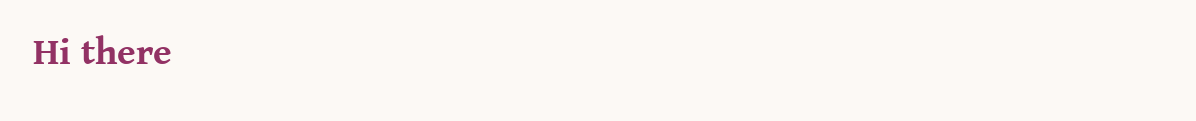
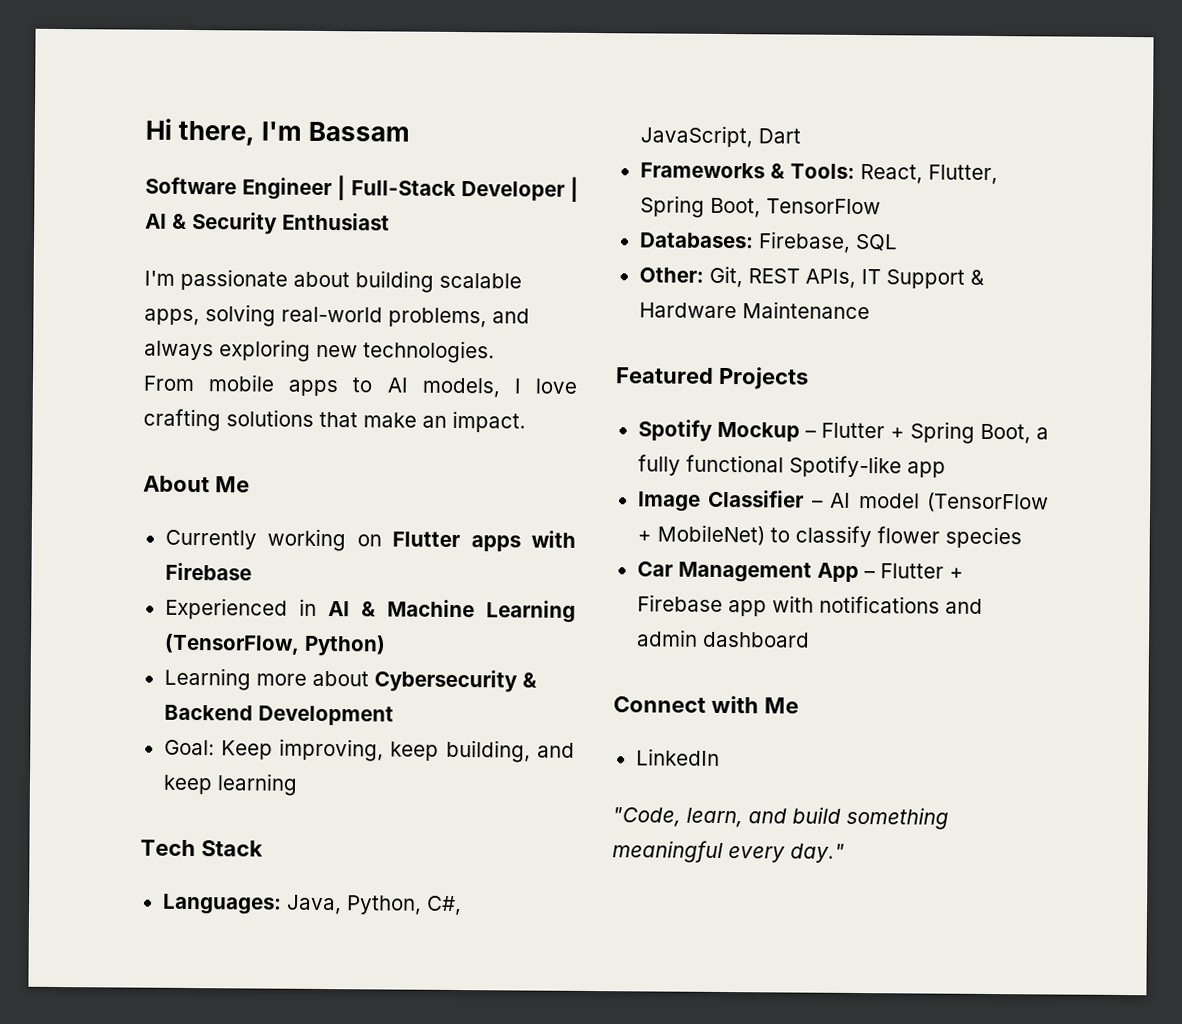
[81,35,173,64] there -> [178,120,411,146] [145,175,579,202] [145,211,390,235] [144,268,522,293] [144,304,530,328] [144,339,495,364] [143,374,577,398] [143,408,526,433] [143,475,250,493] [164,528,576,552] [164,562,252,581] [164,597,576,623] [163,633,386,657] [163,667,537,693] [163,704,394,726] [163,738,575,763] [162,773,298,796] [140,839,263,857] [161,893,462,916] [639,125,801,148] [639,162,998,185] [639,195,881,218] [638,231,898,253] [638,265,984,289] [638,301,870,320] [615,366,809,390] [637,419,1049,444] [637,454,946,478] [637,489,1049,513] [636,524,1022,549] [636,561,964,583] [636,594,983,617] [635,629,810,648] [613,695,799,714] [635,748,720,766] [612,806,949,830] [612,840,845,863] there, I'm Bassam // Software Engineer | Full-Stack Developer | AI & Security Enthusiast // I'm passionate about building scalable apps, solving real-world problems, and always exploring new technologies. // From mobile apps to AI models, I love crafting solutions that make an impact. // About Me // Currently working on Flutter apps with Firebase // Experienced in AI & Machine Learning (TensorFlow, Python) // Learning more about Cybersecurity & Backend Development // Goal: Keep improving, keep building, and keep learning // Tech Stack // Languages: Java, Python, C#, JavaScript, Dart // Frameworks & Tools: React, Flutter, Spring Boot, TensorFlow // Databases: Firebase, SQL // Other: Git, REST APIs, IT Support & Hardware Maintenance // Featured Projects // Spotify Mockup – Flutter + Spring Boot, a fully functional Spotify-like app // Image Classifier – AI model (TensorFlow + MobileNet) to classify flower species // Car Management App – Flutter + Firebase app with notifications and admin dashboard // Connect with Me // LinkedIn // "Code, learn, and build something meaningful every day."

